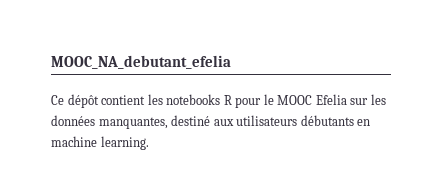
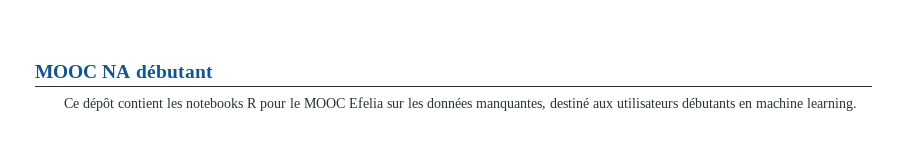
[51,55,231,69] MOOC_NA_debutant_efelia -> [35,65,213,78] MOOC NA débutant

